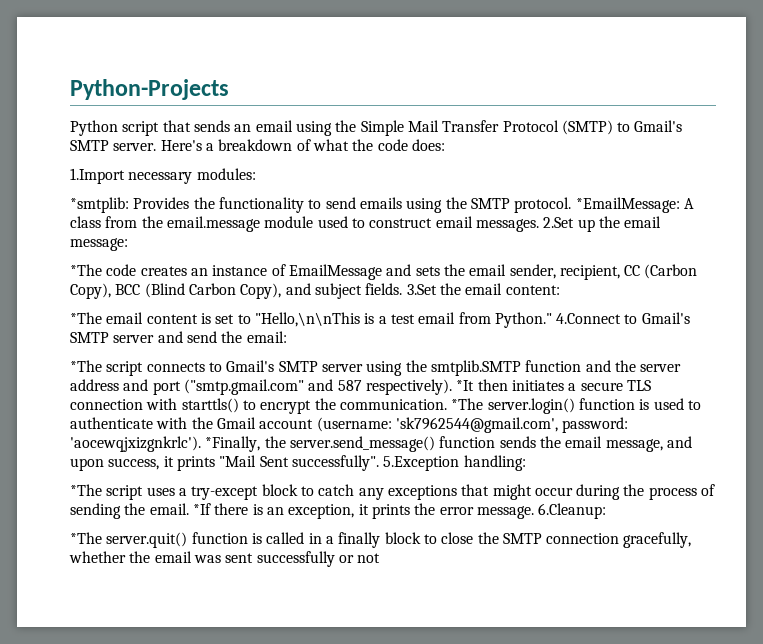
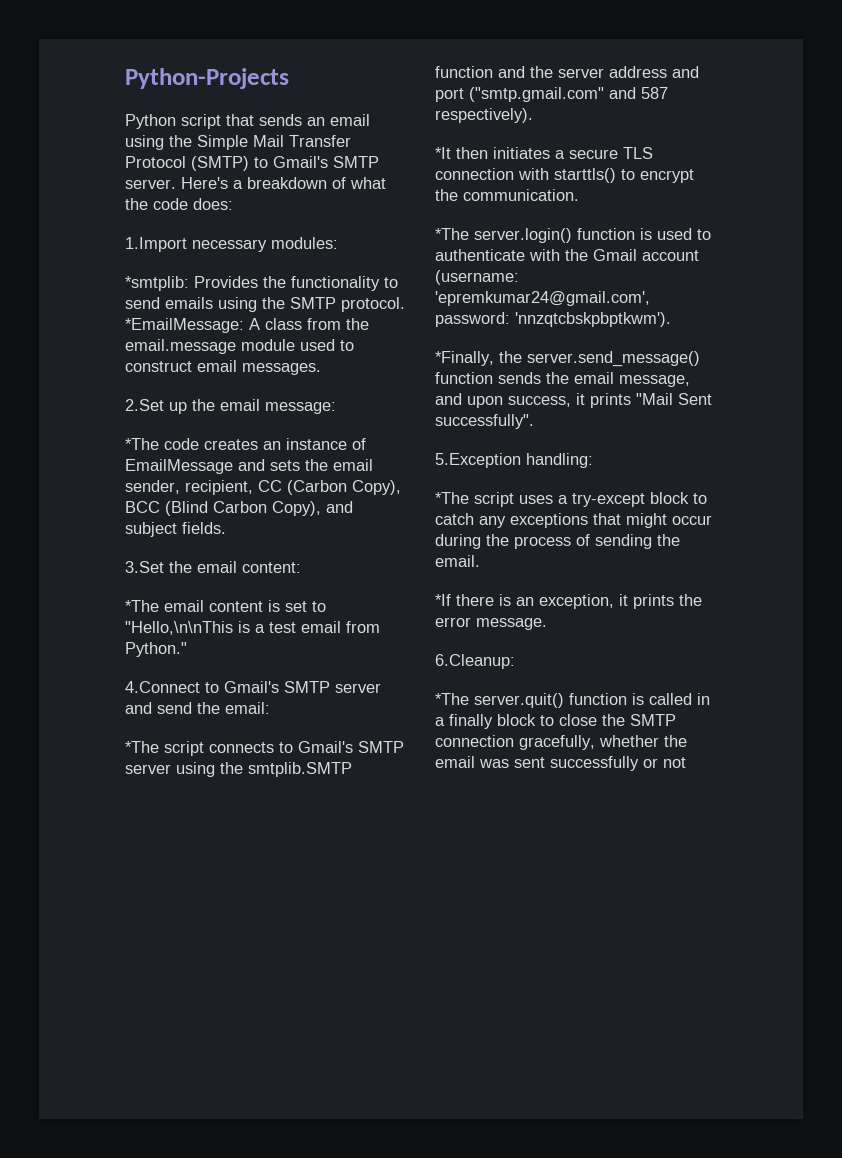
(539, 225) none -> (321, 369) //
(403, 289) none -> (226, 528) //
(552, 320) none -> (187, 649) //
(452, 387) none -> (533, 115) //
(447, 404) none -> (579, 195) //
[395,417,629,433] [70,436,201,452] 'sk7962544@gmail.com', password: 'aocewqjxizgnkrlc'). -> [435,291,650,306] [435,312,671,327] 'epremkumar24@gmail.com', password: 'nnzqtcbskpbptkwm'). //
(379, 463) none -> (534, 421) //
(189, 509) none -> (480, 561) //
(534, 512) none -> (547, 624) //

